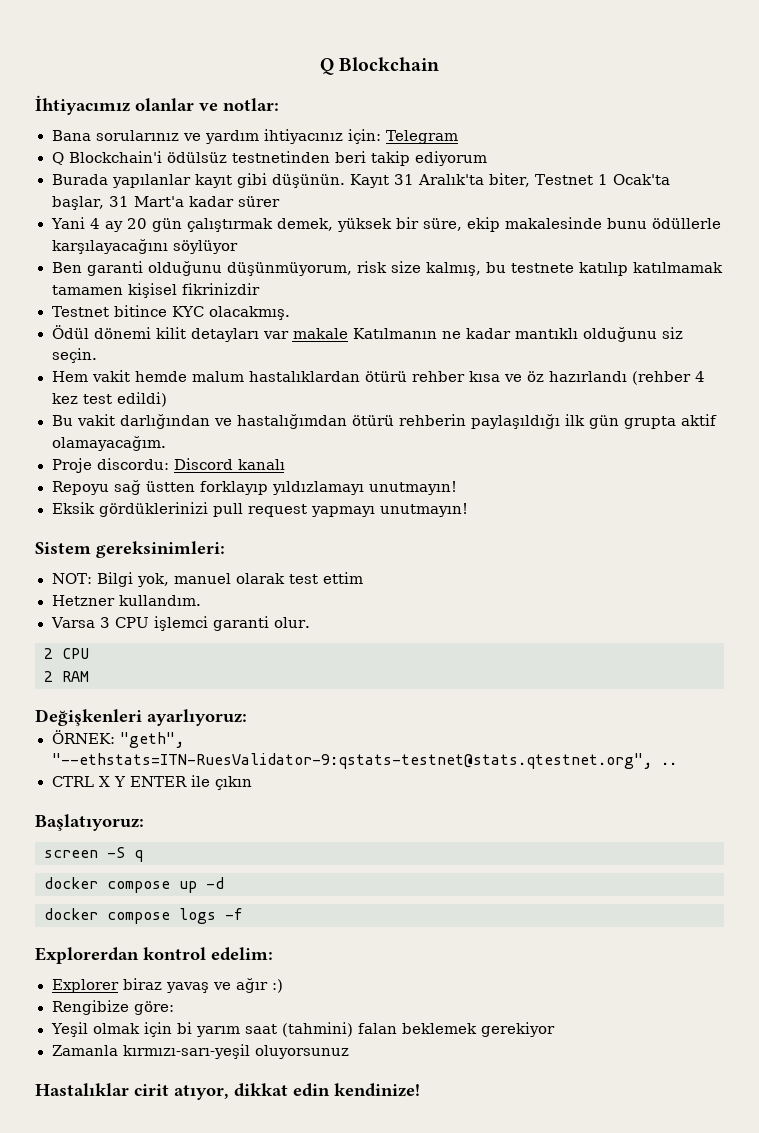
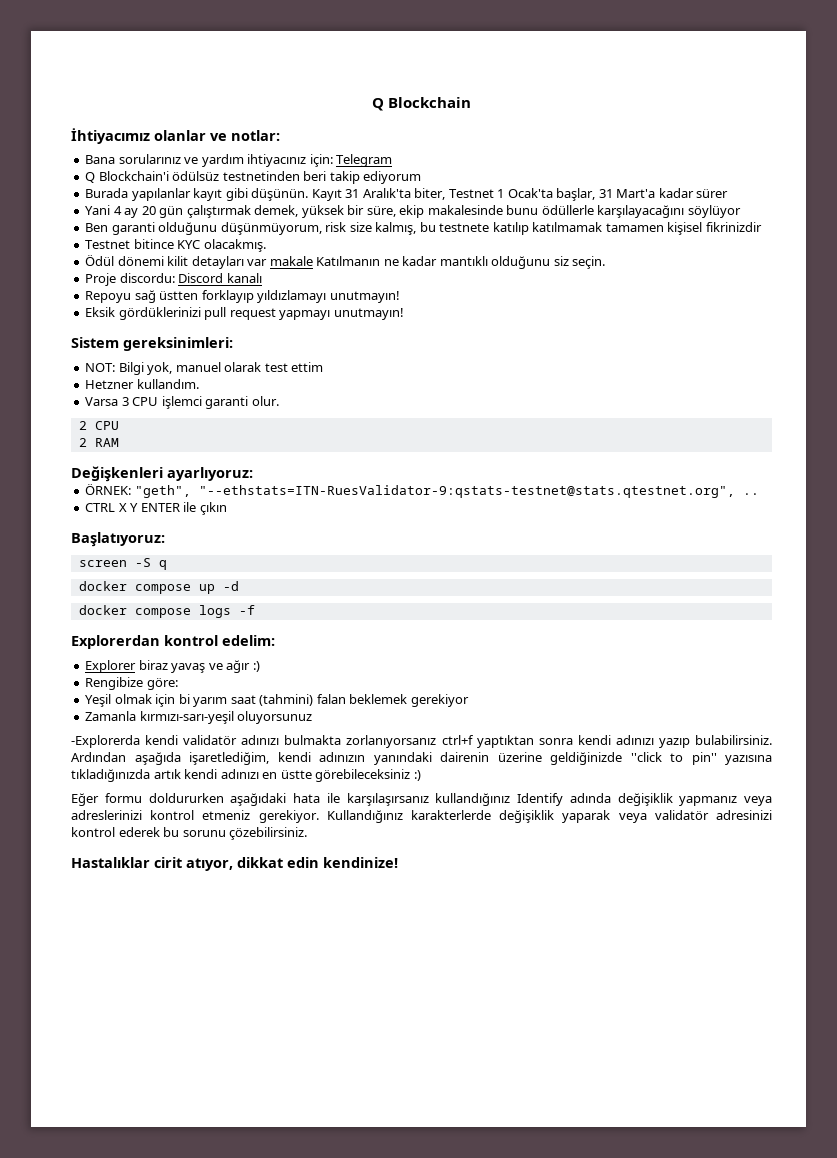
[51,370,705,385] [51,392,167,407] [51,414,717,429] [51,436,166,451] // Hem vakit hemde malum hastalıklardan ötürü rehber kısa ve öz hazırlandı (rehber 4 kez test edildi) // Bu vakit darlığından ve hastalığımdan ötürü rehberin paylaşıldığı ilk gün grupta aktif olamayacağım. -> (606, 262) none
(349, 1052) none -> [71,735,773,748] [71,752,772,765] [71,769,421,782] [71,793,772,806] [71,810,772,823] [71,827,308,840] // -Explorerda kendi validatör adınızı bulmakta zorlanıyorsanız ctrl+f yaptıktan sonra kendi adınızı yazıp bulabilirsiniz. Ardından aşağıda işaretlediğim, kendi adınızın yanındaki dairenin üzerine geldiğinizde ''click to pin'' yazısına tıkladığınızda artık kendi adınızı en üstte görebileceksiniz :) // Eğer formu doldururken aşağıdaki hata ile karşılaşırsanız kullandığınız Identify adında değişiklik yapmanız veya adreslerinizi kontrol etmeniz gerekiyor. Kullandığınız karakterlerde değişiklik yaparak veya validatör adresinizi kontrol ederek bu sorunu çözebilirsiniz.

